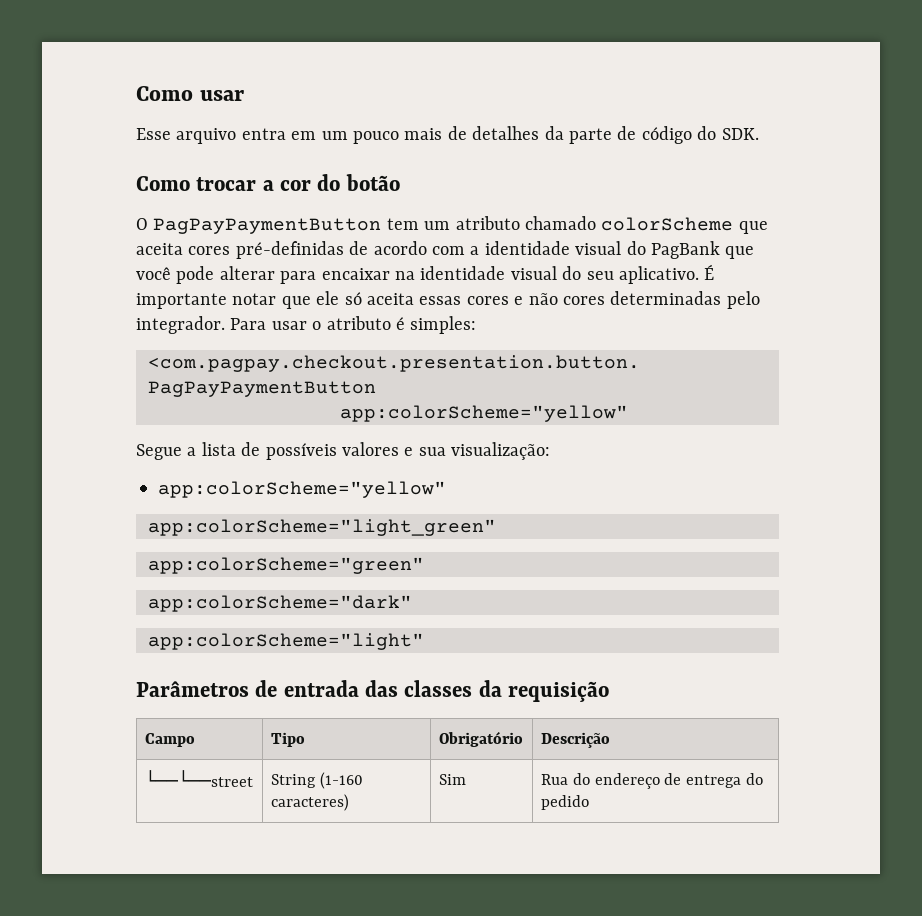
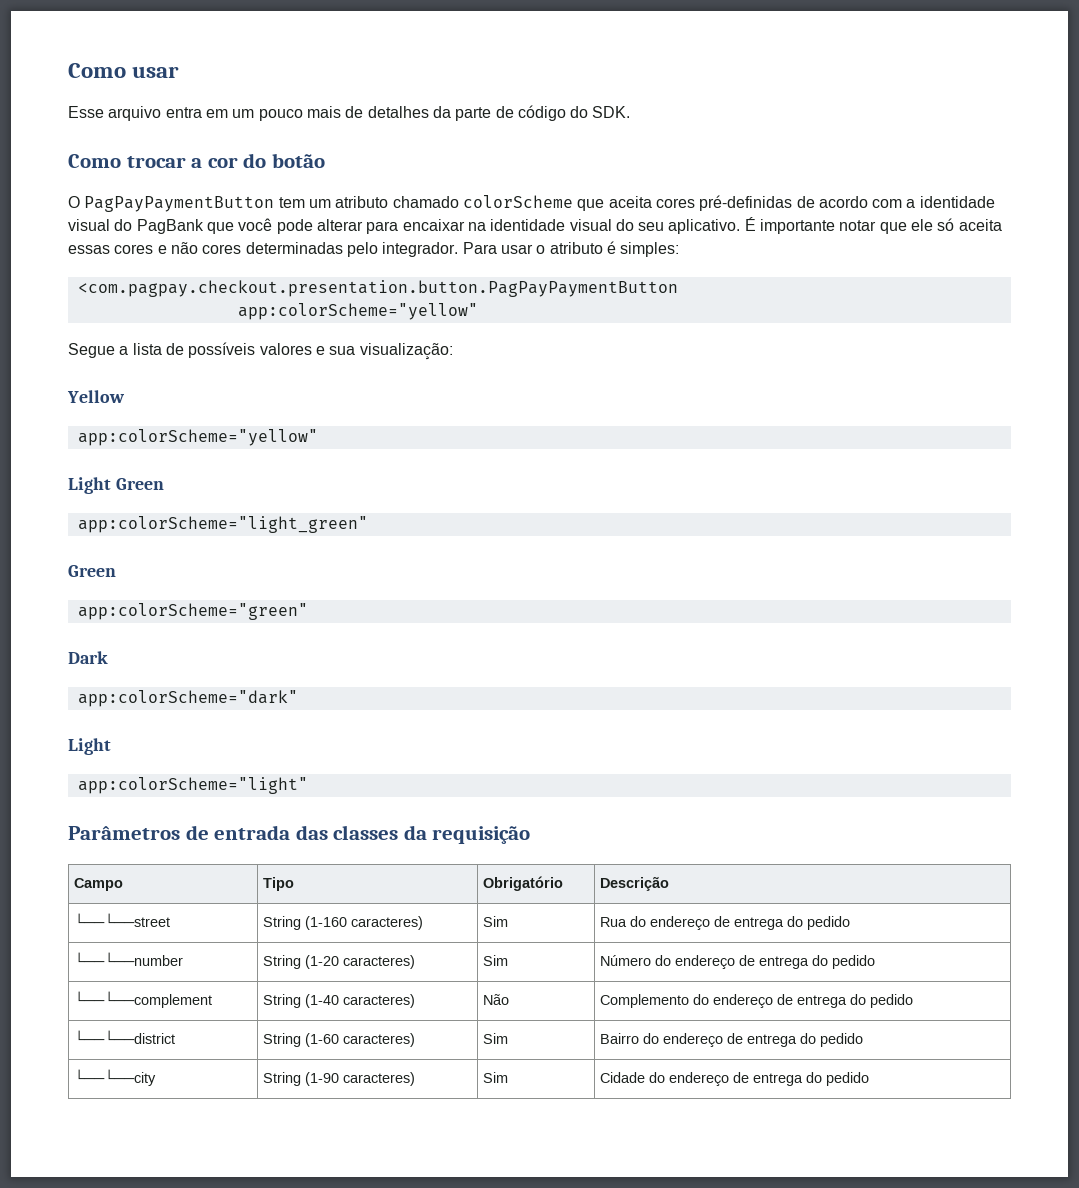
[158,481,446,498] // app:colorScheme="yellow" -> [67,390,125,403] [77,429,318,446] [68,477,164,494] // Yellow // app:colorScheme="yellow" // Light Green
(496, 527) none -> [68,565,116,577] // Green
(424, 565) none -> [68,651,108,664] // Dark
(412, 603) none -> [68,738,111,755] // Light
(589, 802) none -> [74,952,184,966] [263,955,416,969] [483,955,509,966] [600,955,876,969] [74,991,213,1008] [263,994,416,1008] [483,994,510,1005] [600,994,914,1008] [74,1030,176,1044] [263,1033,416,1047] [483,1033,509,1044] [600,1033,864,1047] [74,1069,157,1086] [263,1072,416,1086] [483,1072,509,1083] [600,1072,870,1086] // └──└──number | String (1-20 caracteres) | Sim | Número do endereço de entrega do pedido // └──└──complement | String (1-40 caracteres) | Não | Complemento do endereço de entrega do pedido // └──└──district | String (1-60 caracteres) | Sim | Bairro do endereço de entrega do pedido // └──└──city | String (1-90 caracteres) | Sim | Cidade do endereço de entrega do pedido

